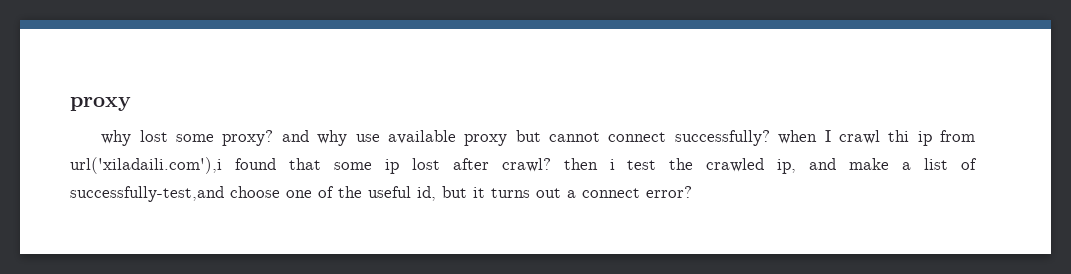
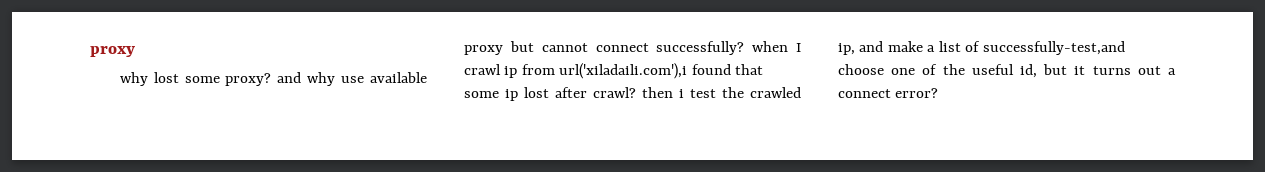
[888,130,910,142] thi -> (501, 69) none

